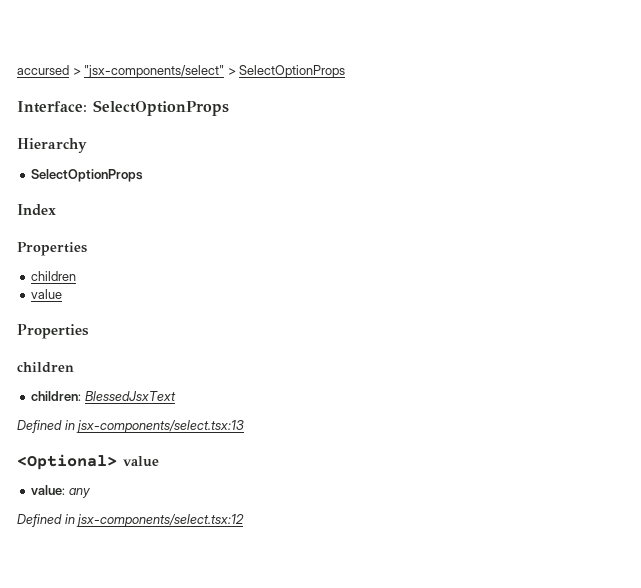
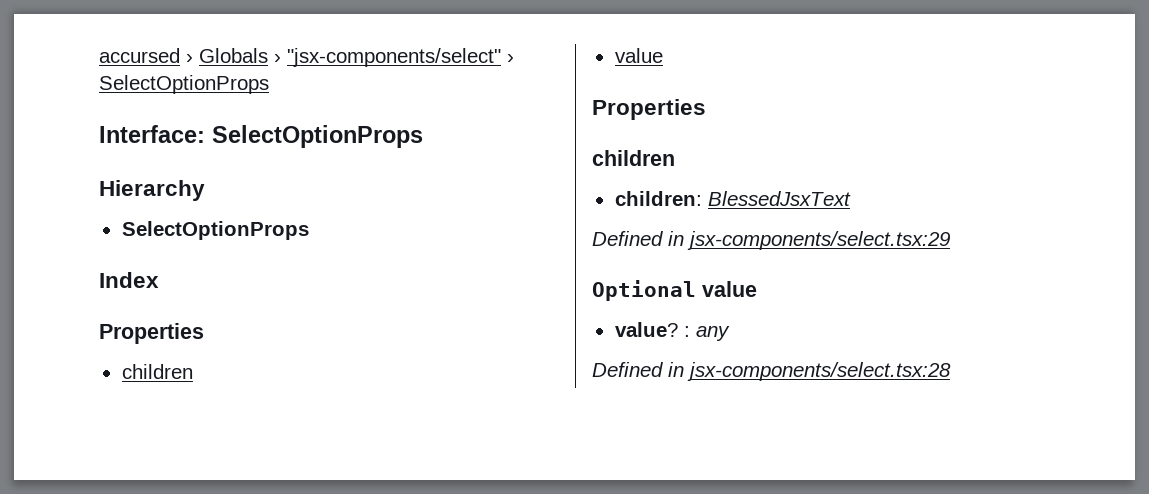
[72,65,236,78] > "jsx-components/select" > -> [186,48,514,67] › Globals › "jsx-components/select" ›
[76,420,245,433] [17,454,159,470] [31,485,66,495] jsx-components/select.tsx:13 // <Optional> value // value: -> [687,231,950,250] [592,280,757,301] [614,322,690,337] jsx-components/select.tsx:29 // Optional value // value? :
[76,514,245,527] jsx-components/select.tsx:12 -> [687,362,951,381] jsx-components/select.tsx:28

